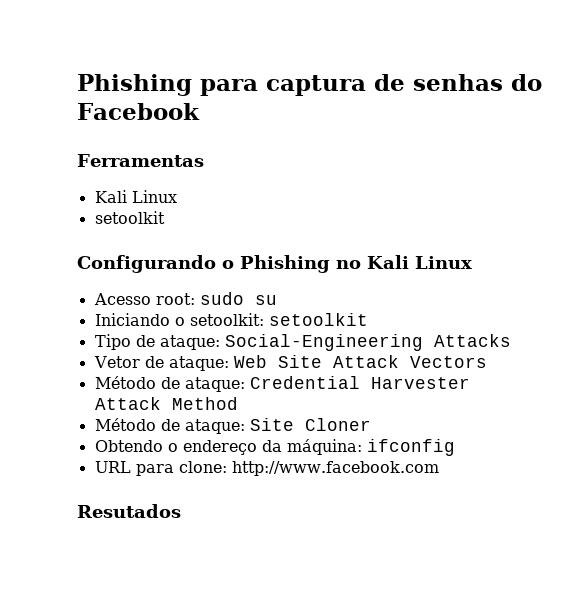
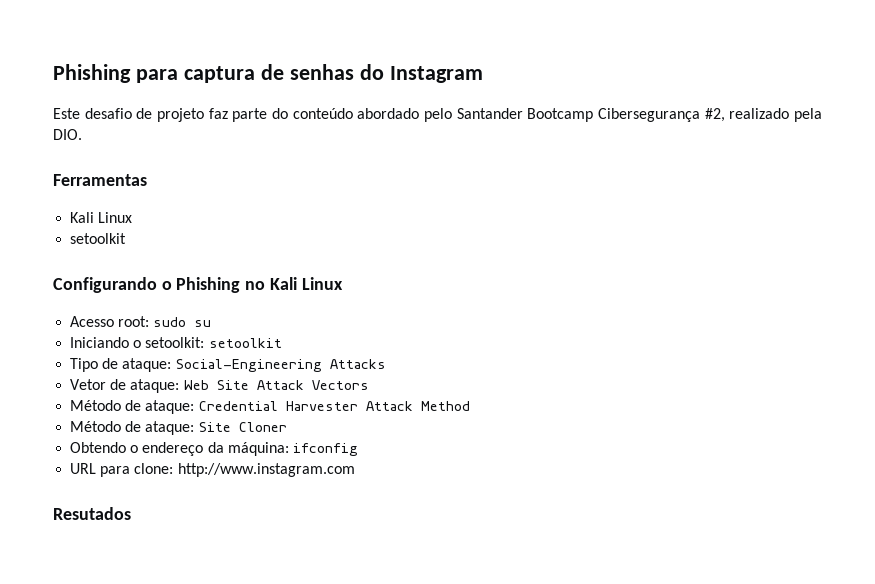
[77,103,200,120] Facebook -> [389,66,483,83] [53,108,822,122] [53,129,82,140] Instagram // Este desafio de projeto faz parte do conteúdo abordado pelo Santander Bootcamp Cibersegurança #2, realizado pela DIO.
[231,461,439,476] http://www.facebook.com -> [177,463,355,477] http://www.instagram.com

